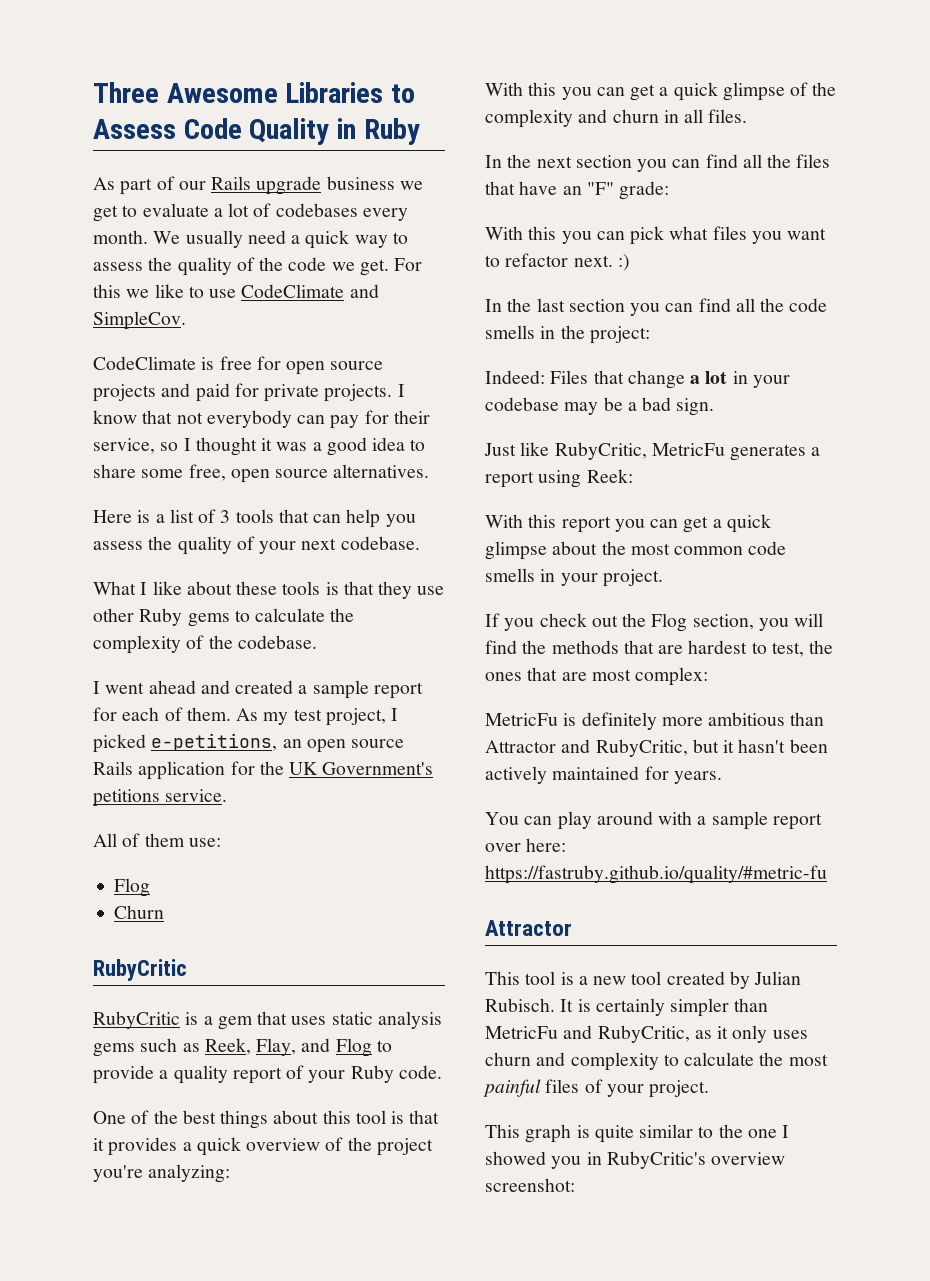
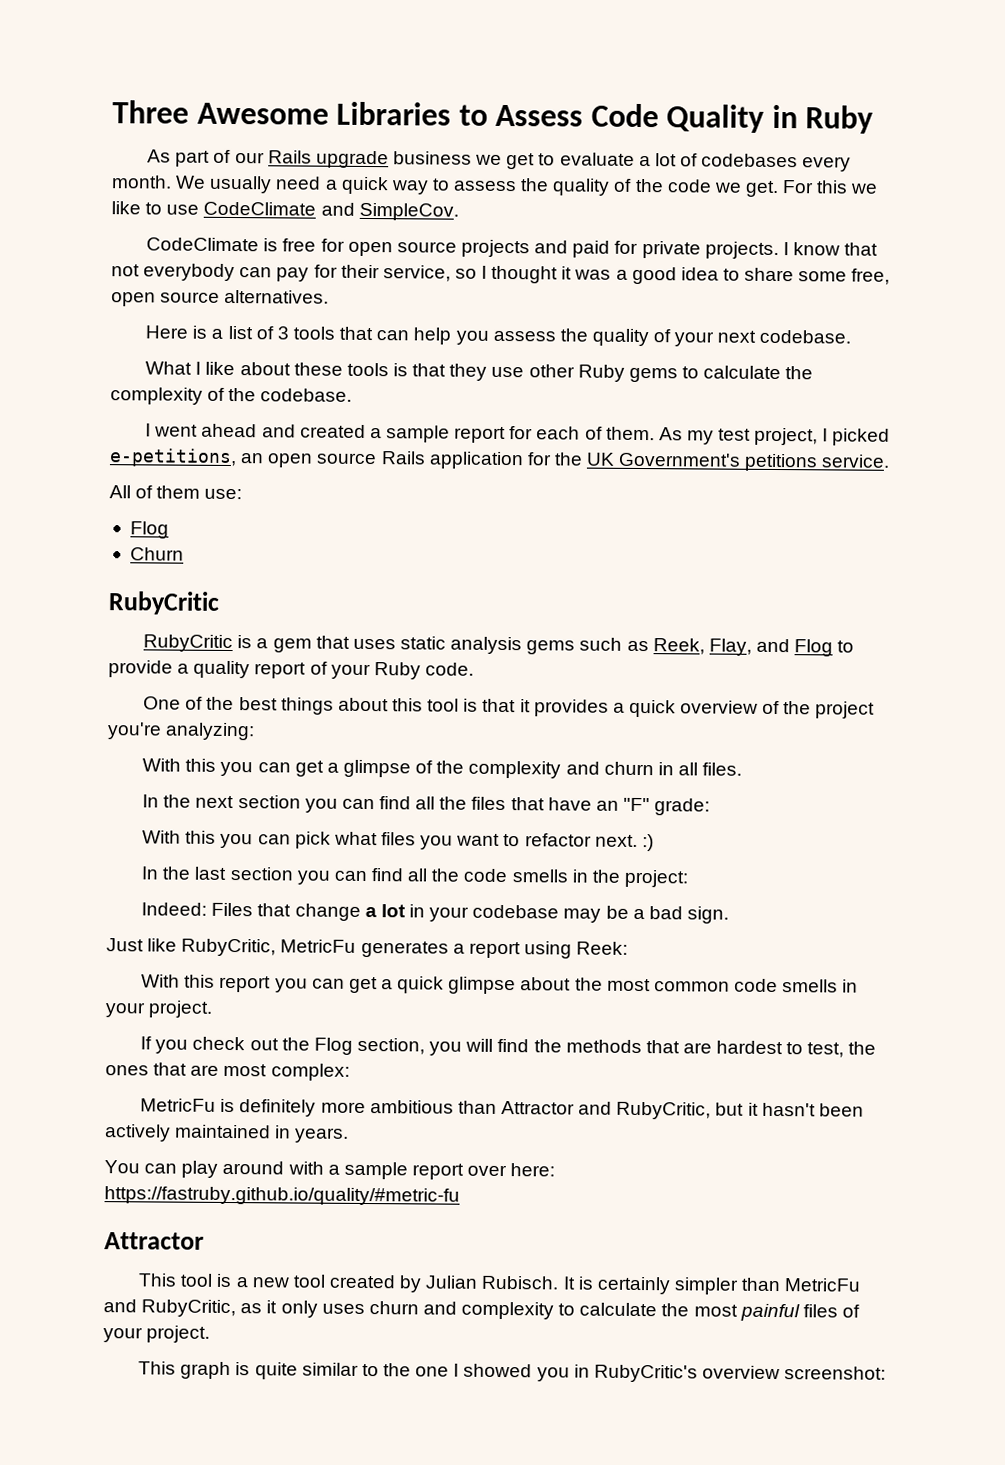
[673,82,718,101] quick -> (339, 767) none
[644,766,669,780] for -> [275,1125,292,1139] in

